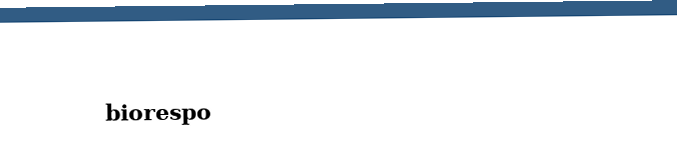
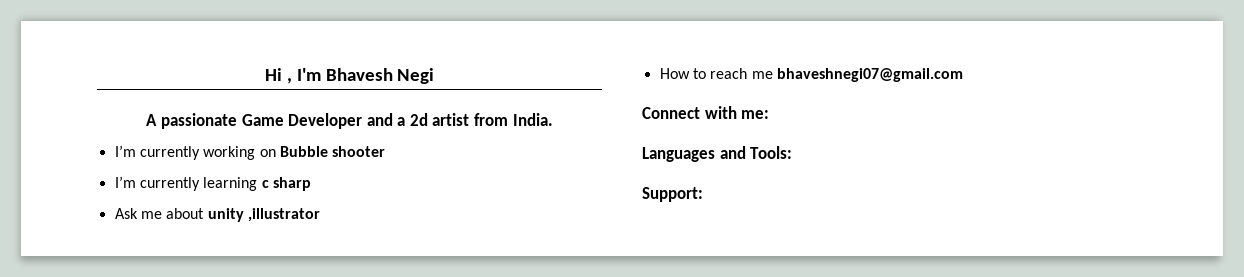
[105,102,212,126] biorespo -> [264,68,435,84] [146,113,553,129] [114,145,386,160] [114,176,311,191] [114,208,320,222] [659,68,963,82] [642,106,770,119] [642,146,793,162] [642,187,703,202] Hi , I'm Bhavesh Negi // A passionate Game Developer and a 2d artist from India. // I’m currently working on Bubble shooter // I’m currently learning c sharp // Ask me about unity ,illustrator // How to reach me bhaveshnegi07@gmail.com // Connect with me: // Languages and Tools: // Support:

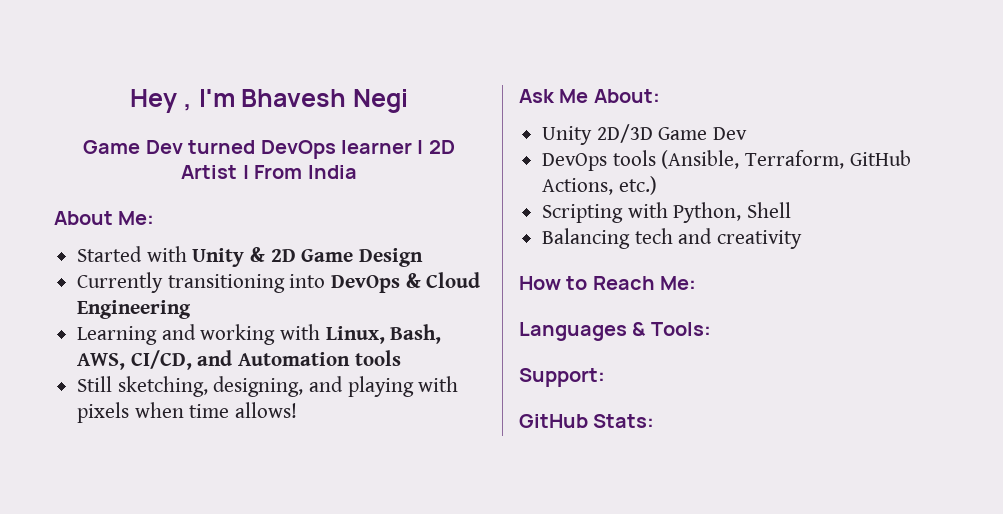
[264,68,282,81] Hi -> [130,89,177,113] Hey
[146,113,553,129] [114,145,386,160] [114,176,311,191] [114,208,320,222] [659,68,963,82] [642,106,770,119] A passionate Game Developer and a 2d artist from India. // I’m currently working on Bubble shooter // I’m currently learning c sharp // Ask me about unity ,illustrator // How to reach me bhaveshnegi07@gmail.com // Connect with me: -> [83,140,455,159] [181,165,357,179] [54,211,155,225] [77,246,424,267] [77,272,481,293] [77,300,192,319] [77,324,442,345] [77,350,401,370] [77,376,459,397] [77,402,298,423] [519,89,660,103] [542,124,748,145] [542,150,911,171] [542,176,657,195] [542,202,792,223] [542,228,803,249] [519,276,697,290] Game Dev turned DevOps learner | 2D Artist | From India // About Me: // Started with Unity & 2D Game Design // Currently transitioning into DevOps & Cloud Engineering // Learning and working with Linux, Bash, AWS, CI/CD, and Automation tools // Still sketching, designing, and playing with pixels when time allows! // Ask Me About: // Unity 2D/3D Game Dev // DevOps tools (Ansible, Terraform, GitHub Actions, etc.) // Scripting with Python, Shell // Balancing tech and creativity // How to Reach Me:
[719,146,746,159] and -> [632,322,647,336] &
(703, 194) none -> [519,414,655,428] // GitHub Stats:

